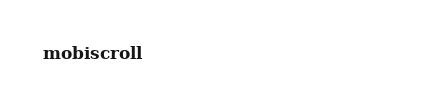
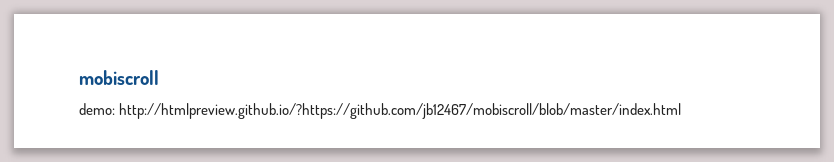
(143, 52) none -> [79,103,682,119] // demo: http://htmlpreview.github.io/?https://github.com/jb12467/mobiscroll/blob/master/index.html

